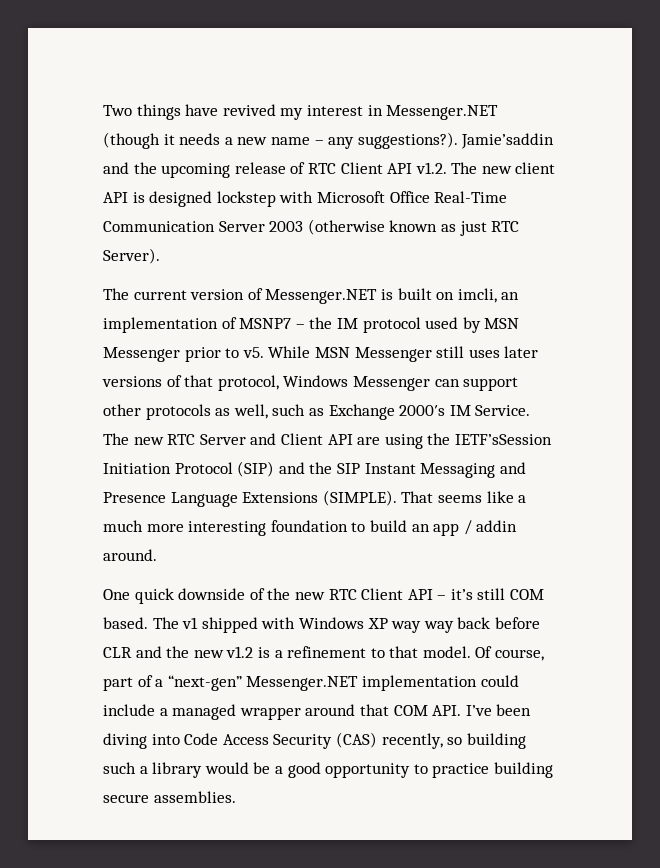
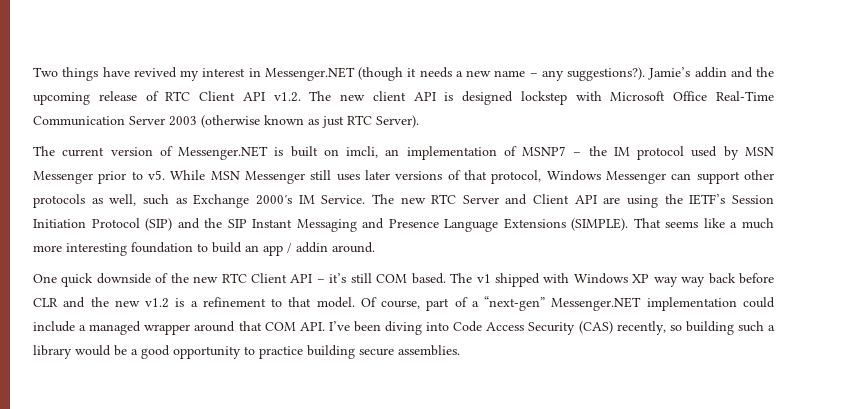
[461,133,555,149] Jamie’saddin -> [648,67,727,80] Jamie’s addin
[454,434,552,445] IETF’sSession -> [689,194,774,205] IETF’s Session

